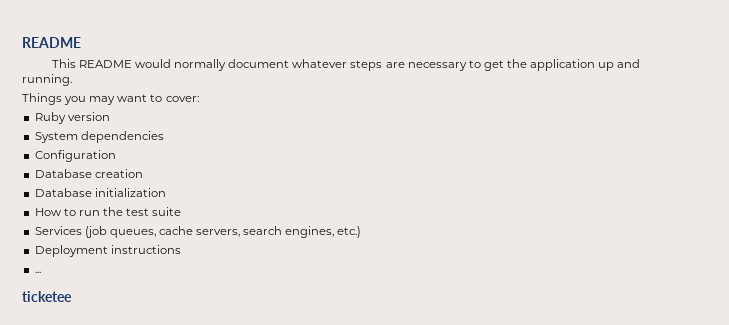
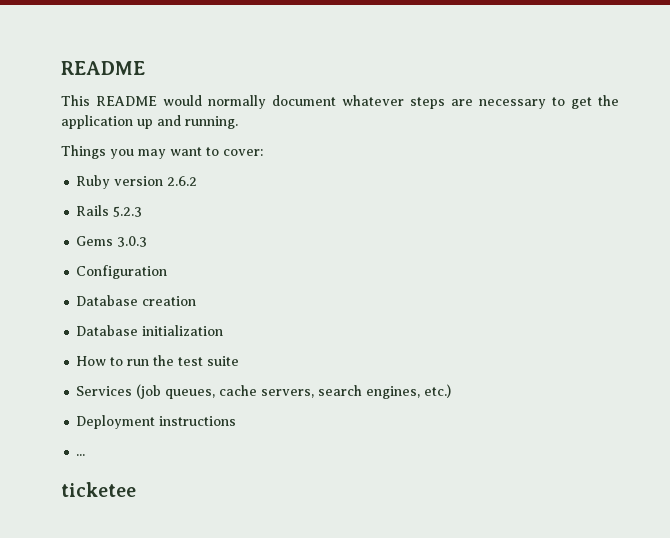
[34,131,164,143] // System dependencies -> [167,176,198,186] [76,205,143,217] [76,236,148,247] 2.6.2 // Rails 5.2.3 // Gems 3.0.3

